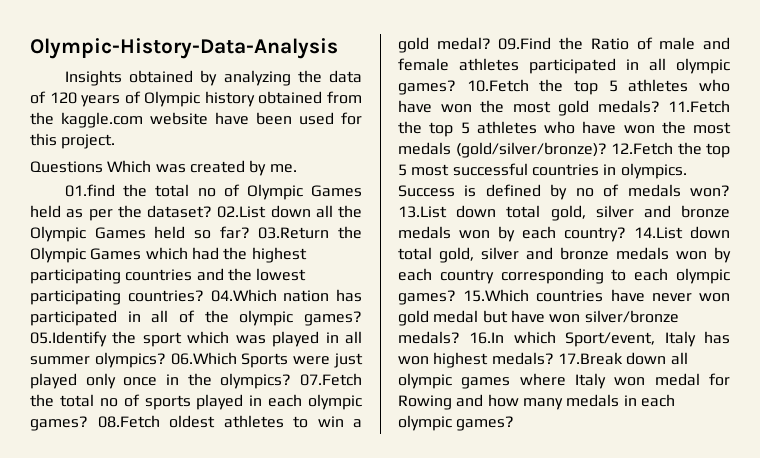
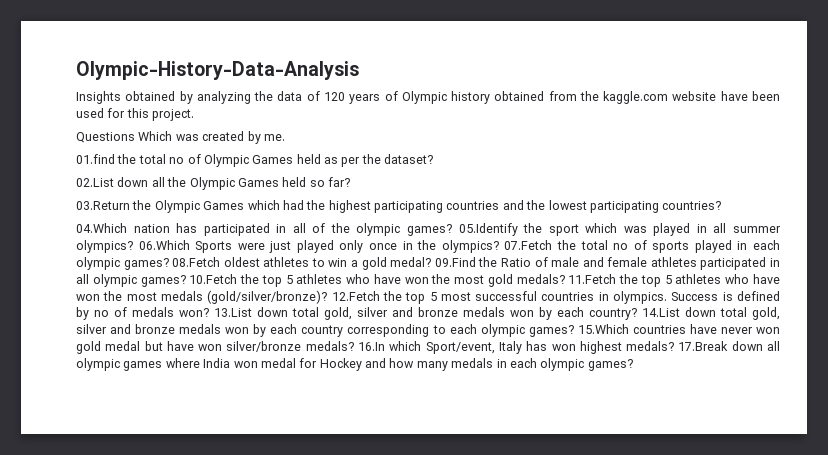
(212, 211) none -> (434, 159) //
(250, 232) none -> (350, 182) //
(204, 296) none -> (722, 205) //
[575,373,606,389] Italy -> [203,358,231,368] India
[398,395,452,410] Rowing -> [319,358,362,371] Hockey

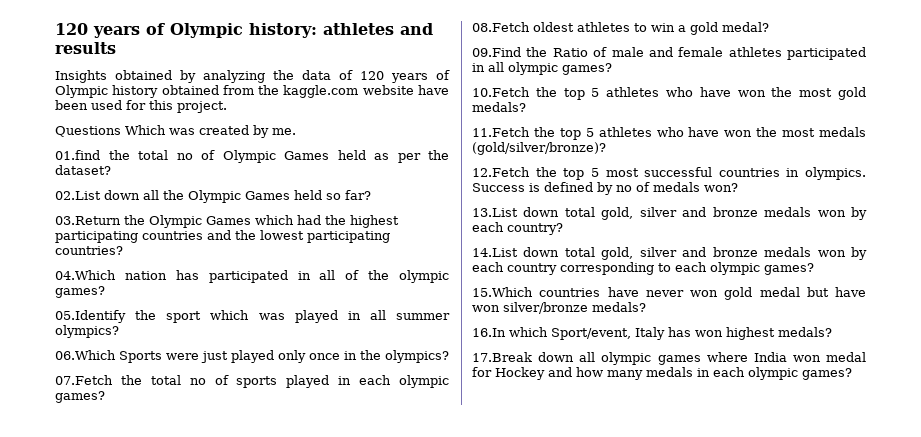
[76,61,359,80] Olympic-History-Data-Analysis -> [55,23,433,38] [55,42,116,54] 120 years of Olympic history: athletes and results
(452, 230) none -> (105, 292) //
(133, 246) none -> (119, 331) //
(499, 246) none -> (449, 356) //
(169, 264) none -> (105, 397) //
(432, 262) none -> (769, 27) //
(186, 281) none -> (612, 69) //
(565, 279) none -> (526, 107) //
(328, 297) none -> (606, 148) //
(209, 312) none -> (738, 187) //
(637, 314) none -> (563, 229) //
(574, 331) none -> (814, 269) //
(354, 346) none -> (646, 307) //
(675, 346) none -> (832, 332) //

